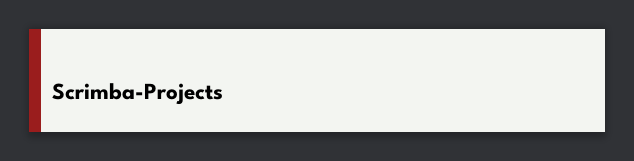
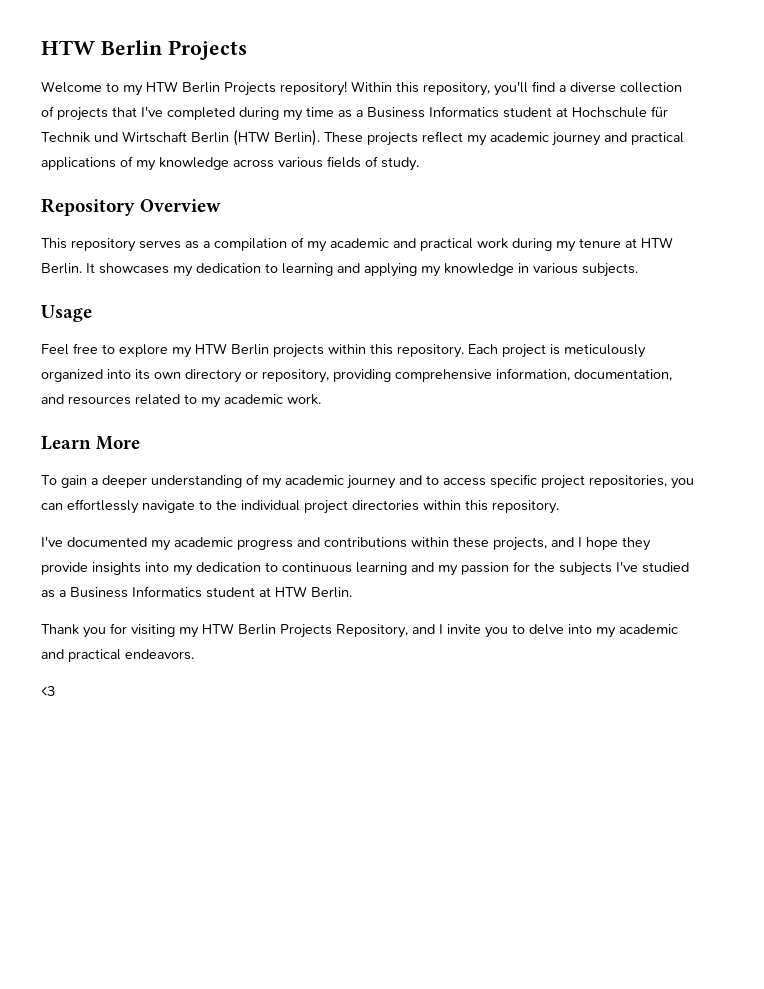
[52,83,223,105] Scrimba-Projects -> [41,40,247,60] [41,81,682,96] [41,106,668,121] [41,129,684,146] [41,156,419,171] [41,198,222,216] [41,237,673,252] [41,263,638,277] [41,305,92,322] [41,343,646,358] [41,368,672,383] [41,394,321,408] [41,436,141,450] [41,474,694,489] [41,499,559,514] [41,536,651,551] [41,561,689,576] [41,586,352,598] [41,623,678,638] [41,649,194,662] [41,686,55,696] HTW Berlin Projects // Welcome to my HTW Berlin Projects repository! Within this repository, you'll find a diverse collection of projects that I've completed during my time as a Business Informatics student at Hochschule für Technik und Wirtschaft Berlin (HTW Berlin). These projects reflect my academic journey and practical applications of my knowledge across various fields of study. // Repository Overview // This repository serves as a compilation of my academic and practical work during my tenure at HTW Berlin. It showcases my dedication to learning and applying my knowledge in various subjects. // Usage // Feel free to explore my HTW Berlin projects within this repository. Each project is meticulously organized into its own directory or repository, providing comprehensive information, documentation, and resources related to my academic work. // Learn More // To gain a deeper understanding of my academic journey and to access specific project repositories, you can effortlessly navigate to the individual project directories within this repository. // I've documented my academic progress and contributions within these projects, and I hope they provide insights into my dedication to continuous learning and my passion for the subjects I've studied as a Business Informatics student at HTW Berlin. // Thank you for visiting my HTW Berlin Projects Repository, and I invite you to delve into my academic and practical endeavors. // <3

